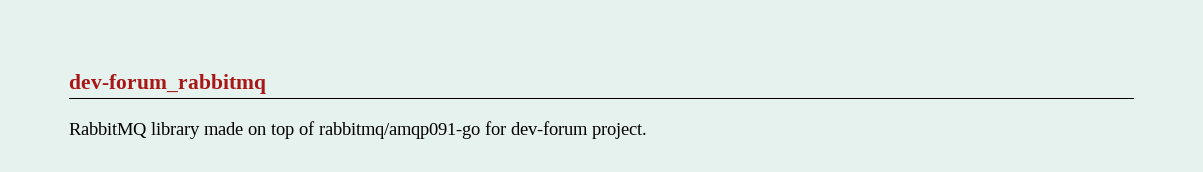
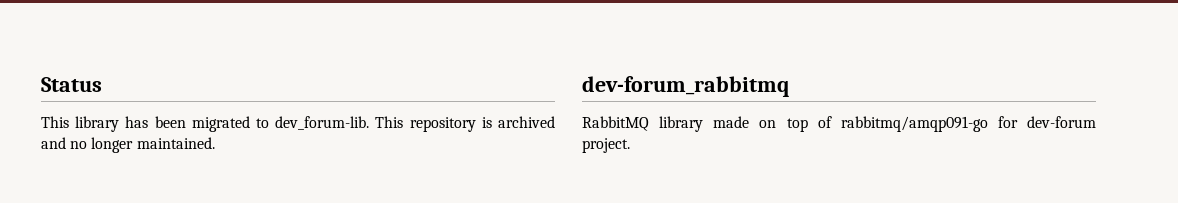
(69, 84) none -> [41,77,102,92] [41,116,555,132] [41,137,215,153] Status // This library has been migrated to dev_forum-lib. This repository is archived and no longer maintained. //

